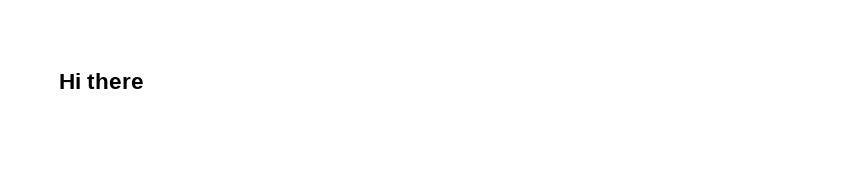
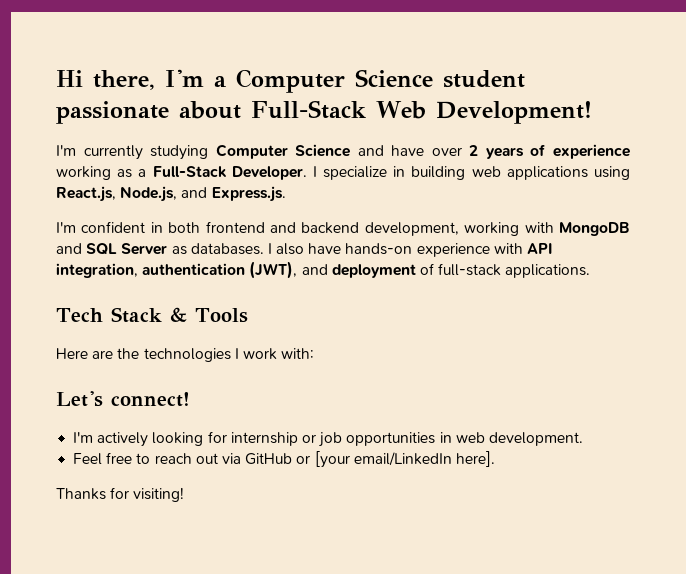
[87,73,145,89] there -> [93,69,525,93] [56,100,592,124] [56,144,631,160] [56,166,630,180] [56,186,286,202] [56,221,630,236] [56,243,554,257] [56,261,591,279] [56,307,248,323] [56,348,315,362] [56,391,190,407] [73,431,583,447] [73,451,495,468] [56,487,185,502] there, I'm a Computer Science student passionate about Full-Stack Web Development! // I'm currently studying Computer Science and have over 2 years of experience working as a Full-Stack Developer. I specialize in building web applications using React.js, Node.js, and Express.js. // I'm confident in both frontend and backend development, working with MongoDB and SQL Server as databases. I also have hands-on experience with API integration, authentication (JWT), and deployment of full-stack applications. // Tech Stack & Tools // Here are the technologies I work with: // Let's connect! // I'm actively looking for internship or job opportunities in web development. // Feel free to reach out via GitHub or [your email/LinkedIn here]. // Thanks for visiting!

